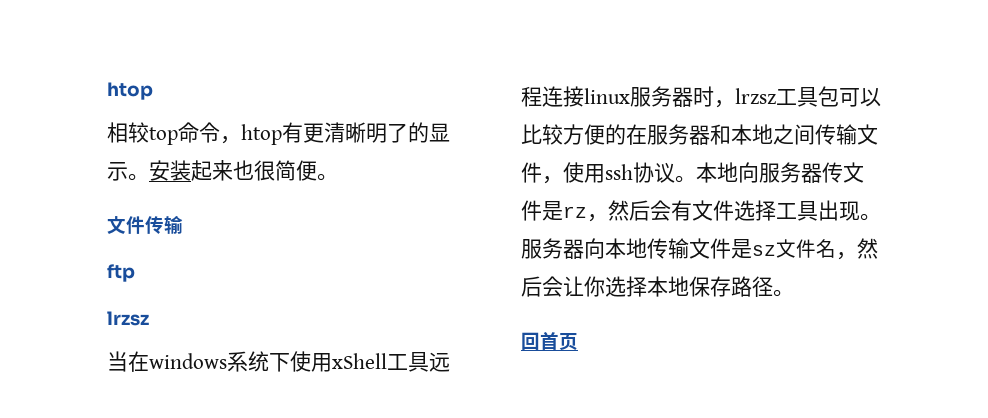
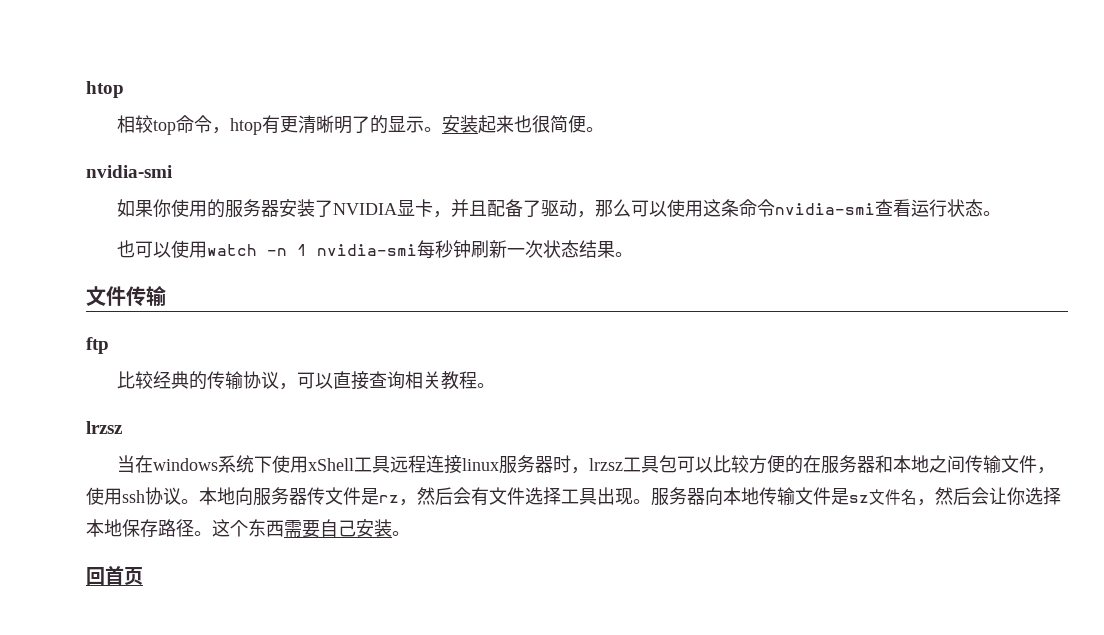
[107,215,183,234] [107,264,135,282] 文件传输 // ftp -> [86,165,172,178] [117,199,1002,218] [117,240,634,259] [86,286,166,306] [86,337,109,354] [117,371,496,390] nvidia-smi // 如果你使用的服务器安装了NVIDIA显卡，并且配备了驱动，那么可以使用这条命令nvidia-smi查看运行状态。 // 也可以使用watch -n 1 nvidia-smi每秒钟刷新一次状态结果。 // 文件传输 // ftp // 比较经典的传输协议，可以直接查询相关教程。
(794, 293) none -> [212,519,410,538] 这个东西需要自己安装。

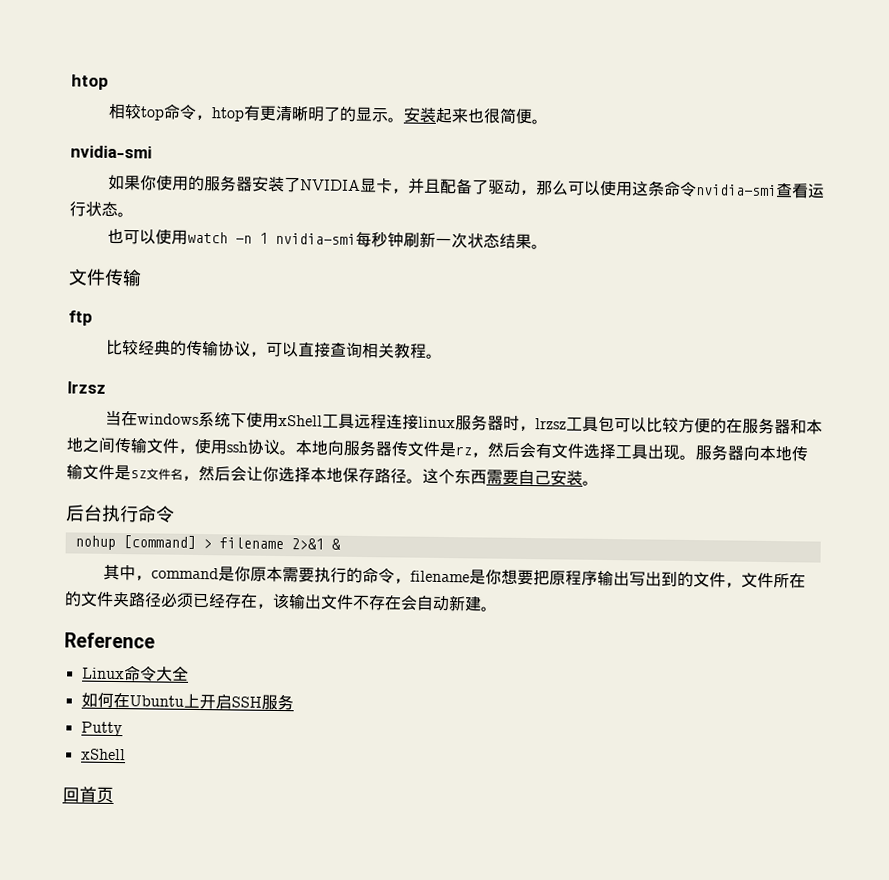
(410, 533) none -> [65,504,175,523] [74,535,341,550] [102,564,806,589] [64,591,497,612] [64,632,155,649] [81,665,189,682] [80,692,294,711] [80,721,123,737] [80,748,126,761] // 后台执行命令 // nohup [command] > filename 2>&1 & // 其中，command是你原本需要执行的命令，filename是你想要把原程序输出写出到的文件，文件所在的文件夹路径必须已经存在，该输出文件不存在会自动新建。 // Reference // Linux命令大全 // 如何在Ubuntu上开启SSH服务 // Putty // xShell

